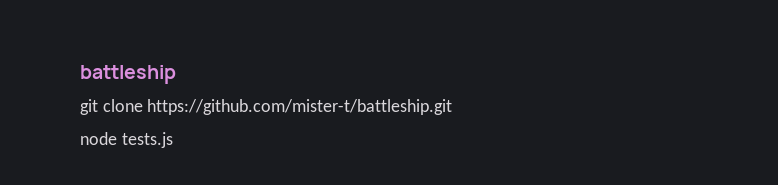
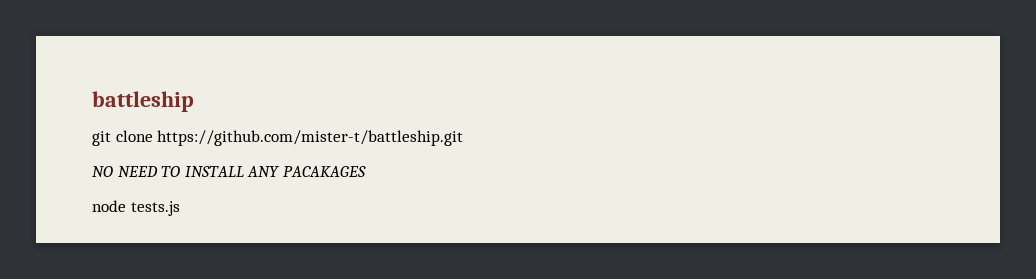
(453, 107) none -> [92,166,366,177] // NO NEED TO INSTALL ANY PACAKAGES

